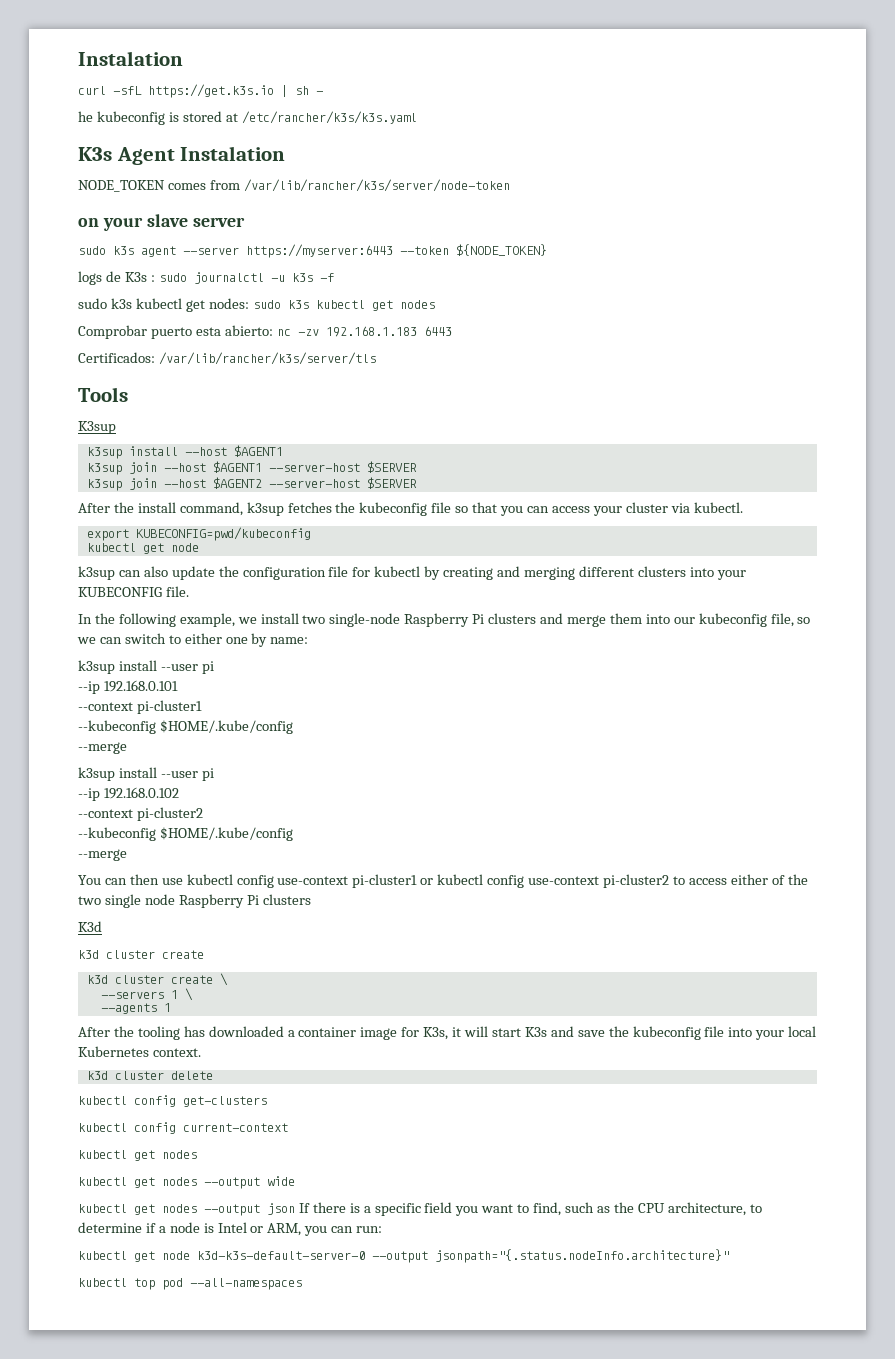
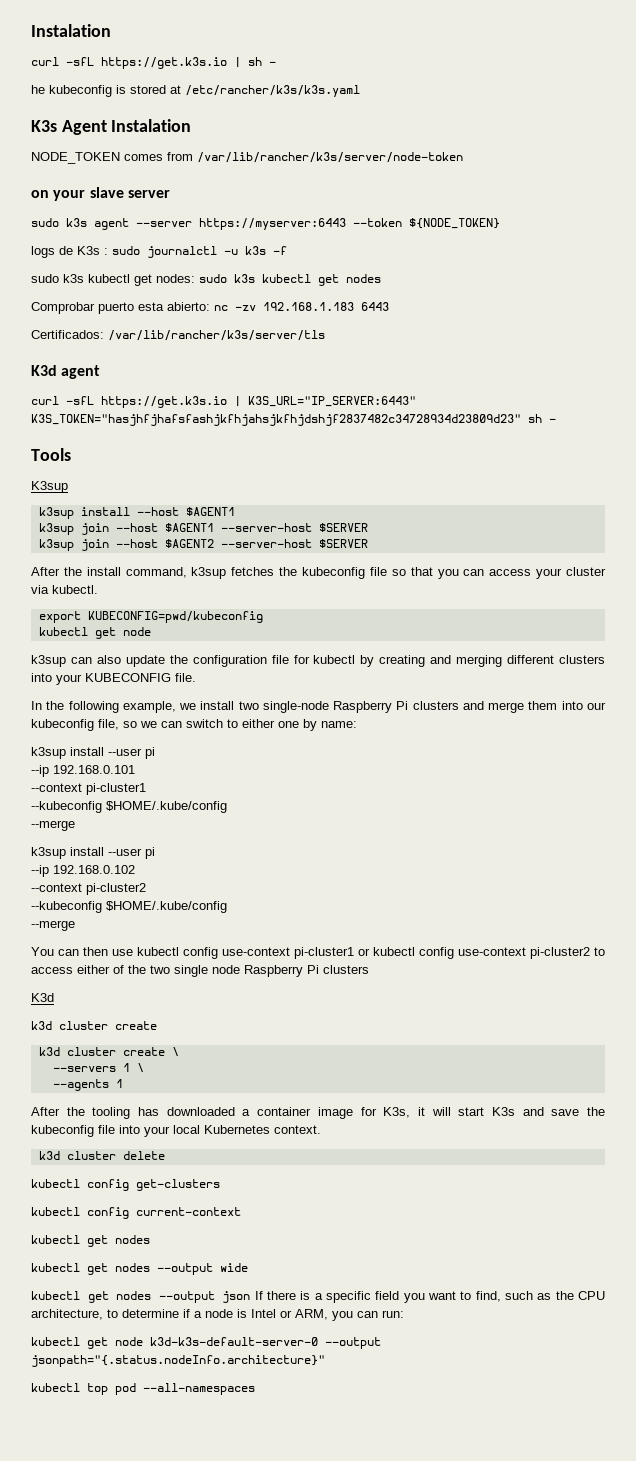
(376, 358) none -> [31,365,101,379] [31,396,416,408] [31,414,556,426] // K3d agent // curl -sfL https://get.k3s.io | K3S_URL="IP_SERVER:6443" K3S_TOKEN="hasjhfjhafsfashjkfhjahsjkfhjdshjf2837482c34728934d23809d23" sh -

